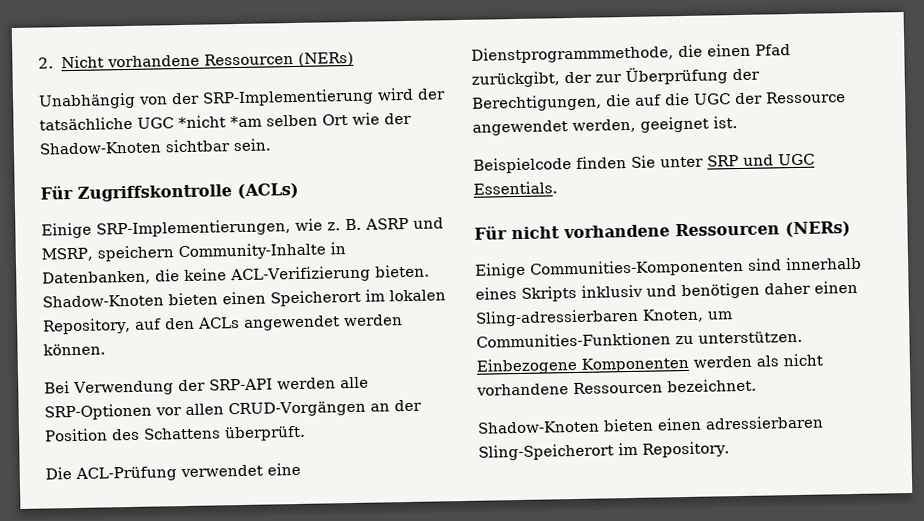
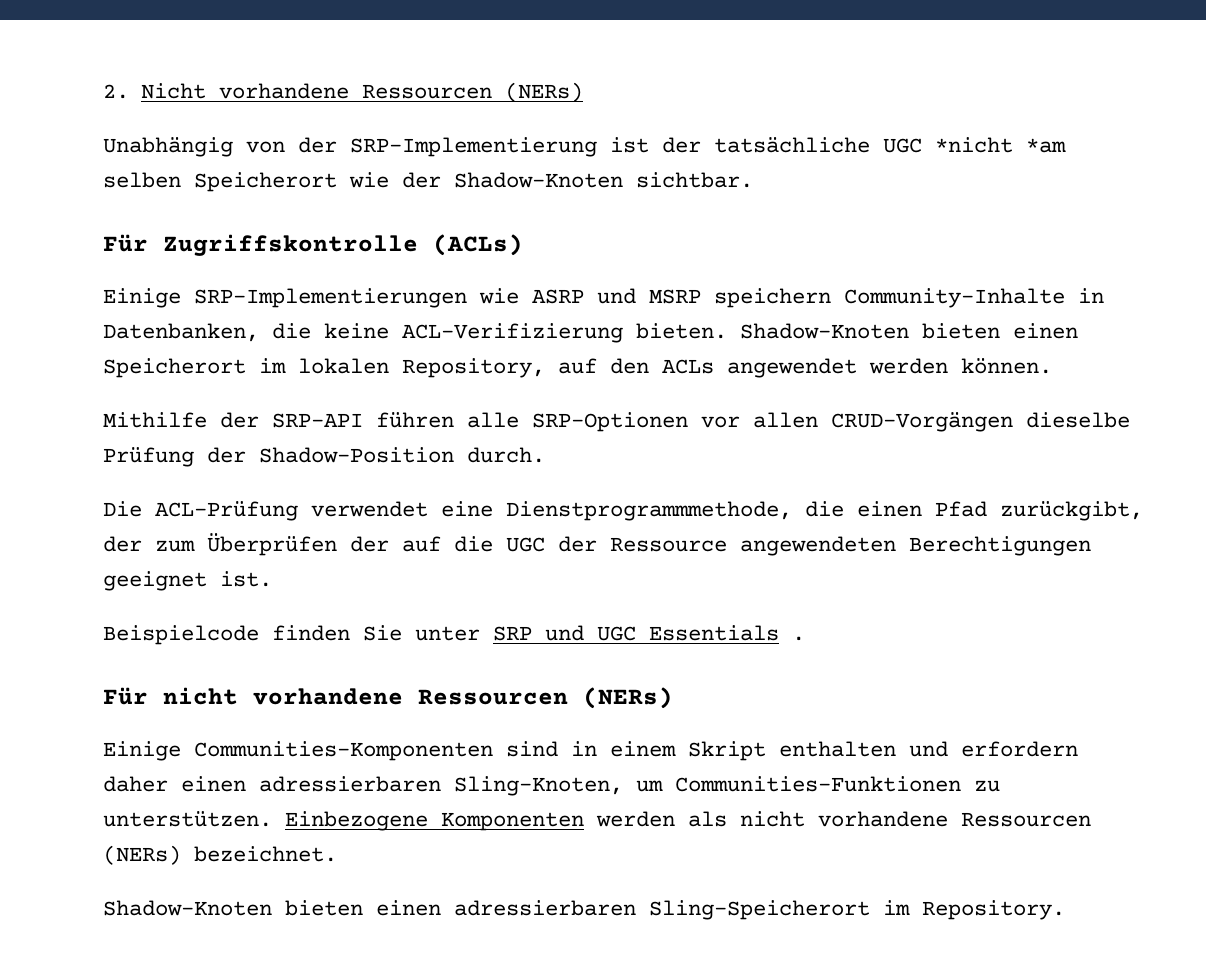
[377,87,414,101] wird -> [610,137,649,153] ist
[322,114,348,126] Ort -> [194,172,337,192] Speicherort
[165,138,271,153] sichtbar sein. -> [636,172,753,188] sichtbar.
[96,218,362,238] SRP-Implementierungen, wie z. B. -> [194,288,519,308] SRP-Implementierungen wie
[41,247,93,262] MSRP, -> [649,289,701,304] MSRP
[44,380,174,397] Bei Verwendung -> [103,412,207,428] Mithilfe
[276,377,336,390] werden -> [376,412,454,428] führen
[369,399,422,412] [44,425,306,442] an der Position des Schattens überprüft. -> [1026,412,1130,428] [103,447,545,467] dieselbe Prüfung der Shadow-Position durch.
[595,66,760,86] [472,93,631,112] zur Überprüfung der Berechtigungen, die -> [155,533,389,556] zum Überprüfen der
[472,118,636,136] angewendet werden, -> [740,536,1091,556] angewendeten Berechtigungen
[473,181,558,195] Essentials. -> [649,625,805,641] Essentials .
[786,256,862,271] [475,280,858,302] [475,308,704,327] innerhalb eines Skripts inklusiv und benötigen daher einen Sling-adressierbaren Knoten, -> [571,741,1078,761] [103,776,623,796] in einem Skript enthalten und erfordern daher einen adressierbaren Sling-Knoten,
(663, 388) none -> [103,845,181,865] (NERs)

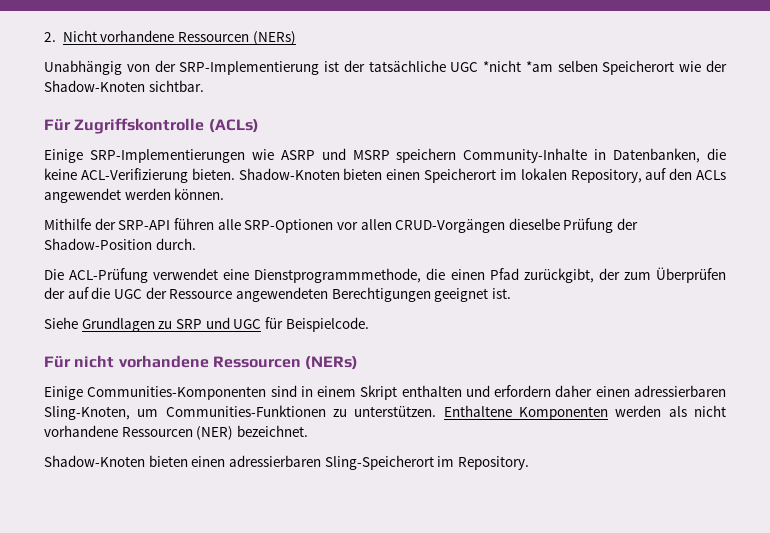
[103,625,480,645] Beispielcode finden Sie unter -> [44,317,173,332] Siehe Grundlagen zu
[649,625,805,641] Essentials . -> [264,317,369,332] für Beispielcode.
[285,811,428,831] Einbezogene -> [443,405,512,417] Enthaltene
[103,845,181,865] (NERs) -> [196,426,234,440] (NER)

